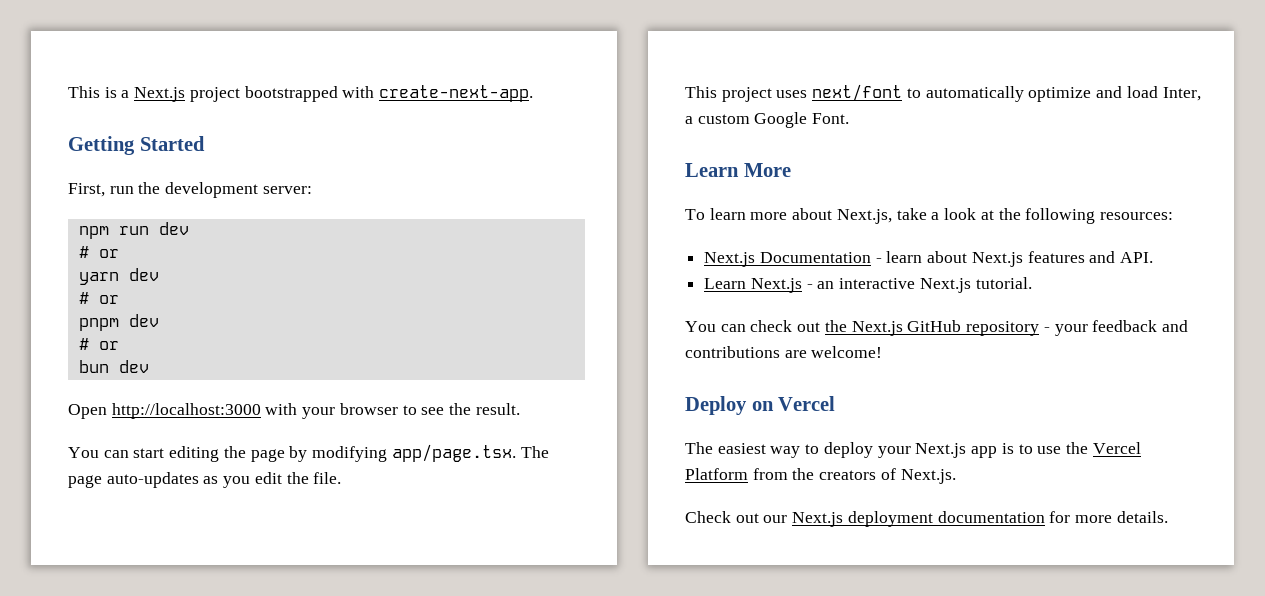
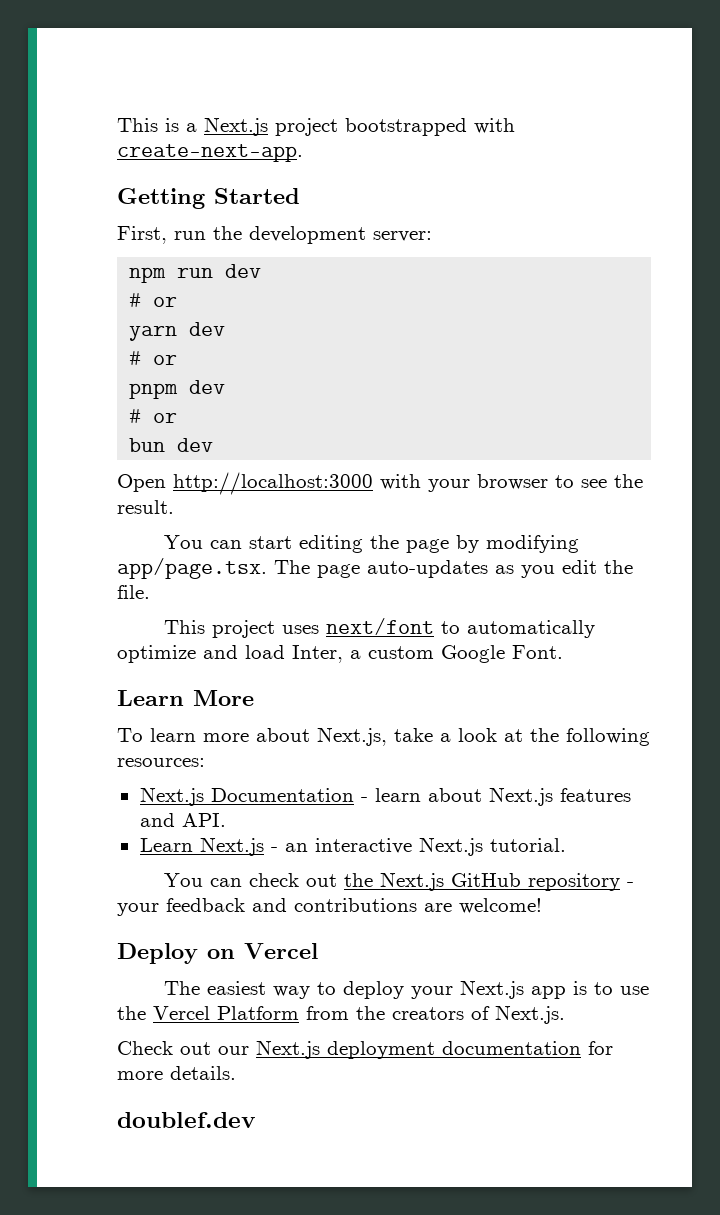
(1168, 517) none -> [117,1112,256,1128] // doublef.dev

